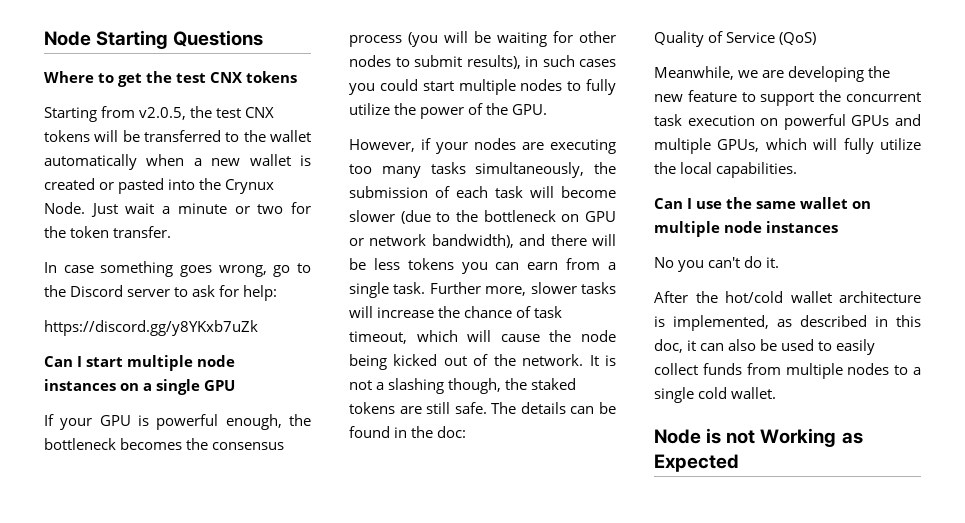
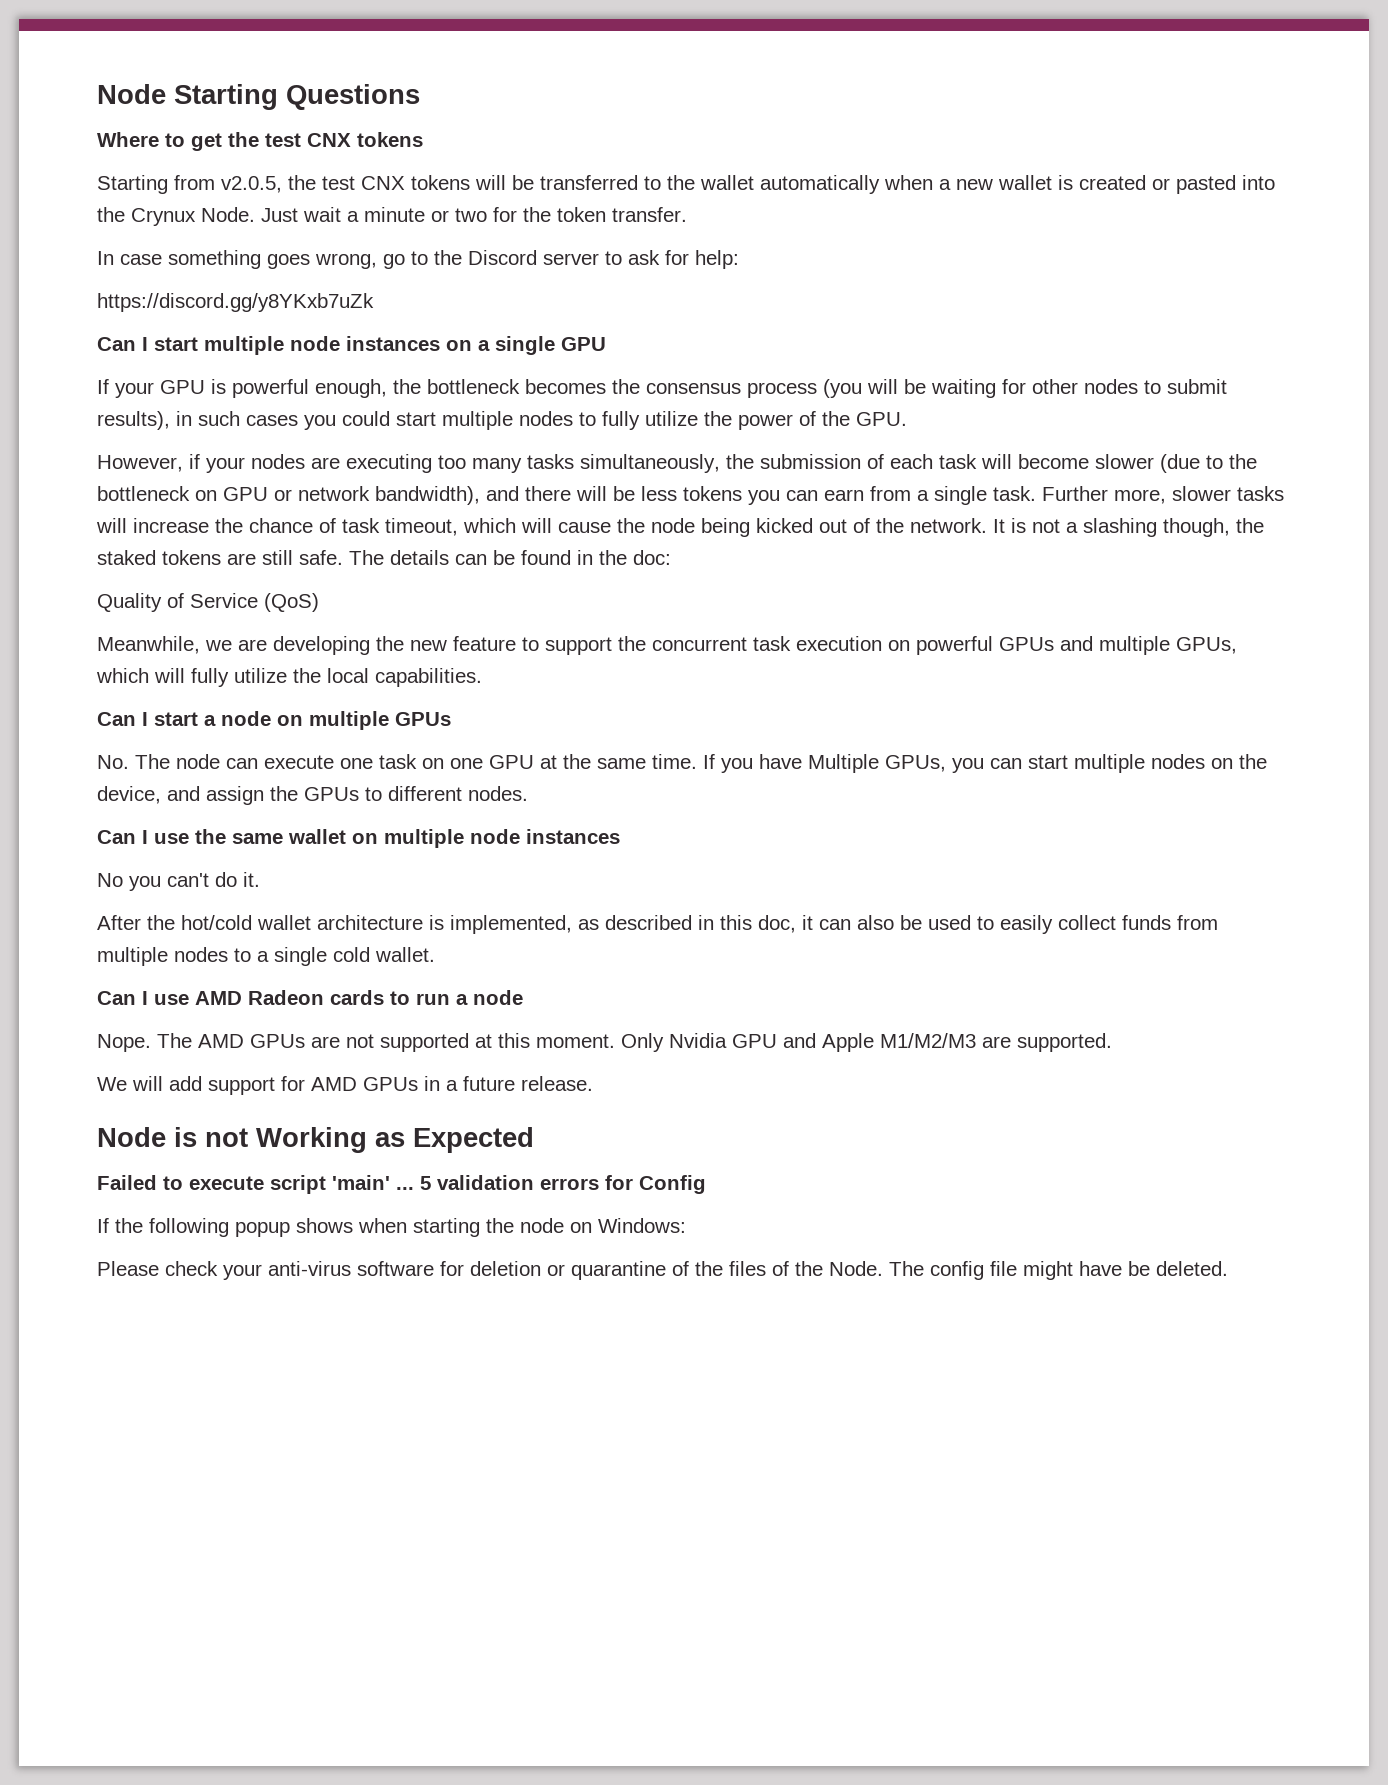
(798, 170) none -> [97,711,451,730] [97,754,1267,773] [97,786,528,805] // Can I start a node on multiple GPUs // No. The node can execute one task on one GPU at the same time. If you have Multiple GPUs, you can start multiple nodes on the device, and assign the GPUs to different nodes.
(777, 393) none -> [97,990,523,1005] [97,1033,1112,1052] [97,1076,593,1095] // Can I use AMD Radeon cards to run a node // Nope. The AMD GPUs are not supported at this moment. Only Nvidia GPU and Apple M1/M2/M3 are supported. // We will add support for AMD GPUs in a future release.
(739, 463) none -> [97,1175,706,1194] [97,1218,686,1237] [97,1261,1228,1280] // Failed to execute script 'main' ... 5 validation errors for Config // If the following popup shows when starting the node on Windows: // Please check your anti-virus software for deletion or quarantine of the files of the Node. The config file might have be deleted.

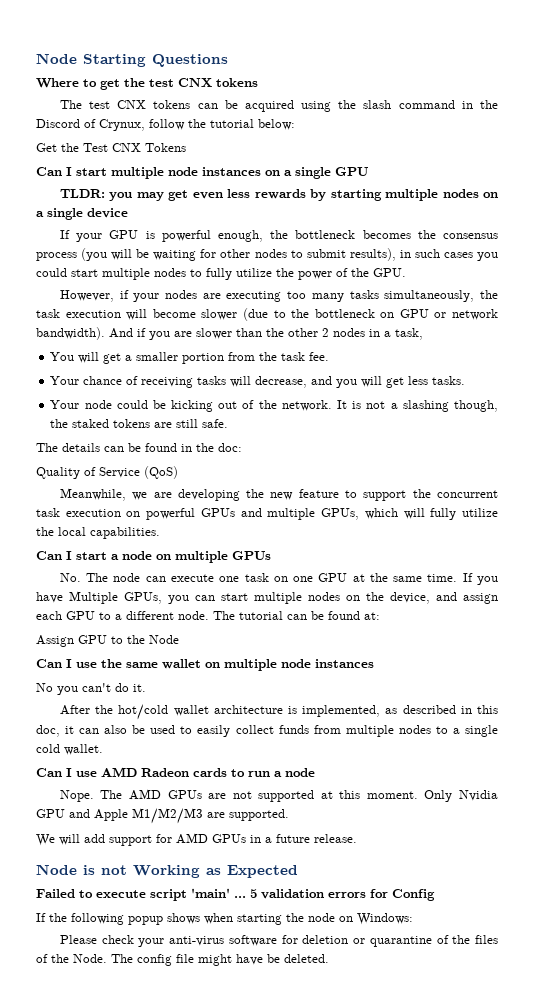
[97,175,1275,194] [97,207,687,226] [97,250,739,269] [97,293,374,312] Starting from v2.0.5, the test CNX tokens will be transferred to the wallet automatically when a new wallet is created or pasted into the Crynux Node. Just wait a minute or two for the token transfer. // In case something goes wrong, go to the Discord server to ask for help: // https://discord.gg/y8YKxb7uZk -> [59,100,499,112] [36,119,295,131] [36,143,186,152] The test CNX tokens can be acquired using the slash command in the Discord of Crynux, follow the tutorial below: // Get the Test CNX Tokens
(606, 344) none -> [59,189,498,201] [36,208,128,220] // TLDR: you may get even less rewards by starting multiple nodes on a single device
[760,454,977,469] submission of each task -> [36,309,121,318] task execution
[375,486,1284,505] [96,518,813,537] bandwidth), and there will be less tokens you can earn from a single task. Further more, slower tasks will increase the chance of task timeout, which will cause the node being kicked -> [36,327,423,340] [50,352,330,364] [50,376,466,388] [50,400,214,412] bandwidth). And if you are slower than the other 2 nodes in a task, // You will get a smaller portion from the task fee. // Your chance of receiving tasks will decrease, and you will get less tasks. // Your node could be kicking
(343, 557) none -> (229, 423) //
[270,786,528,801] the GPUs to different nodes. -> [36,611,380,620] [36,635,179,647] each GPU to a different node. The tutorial can be found at: // Assign GPU to the Node

